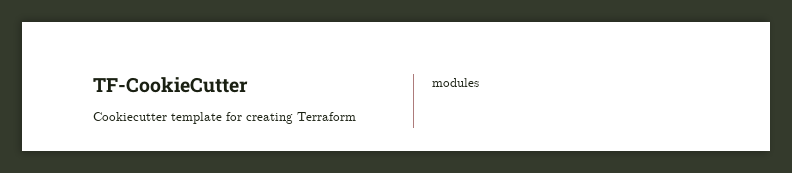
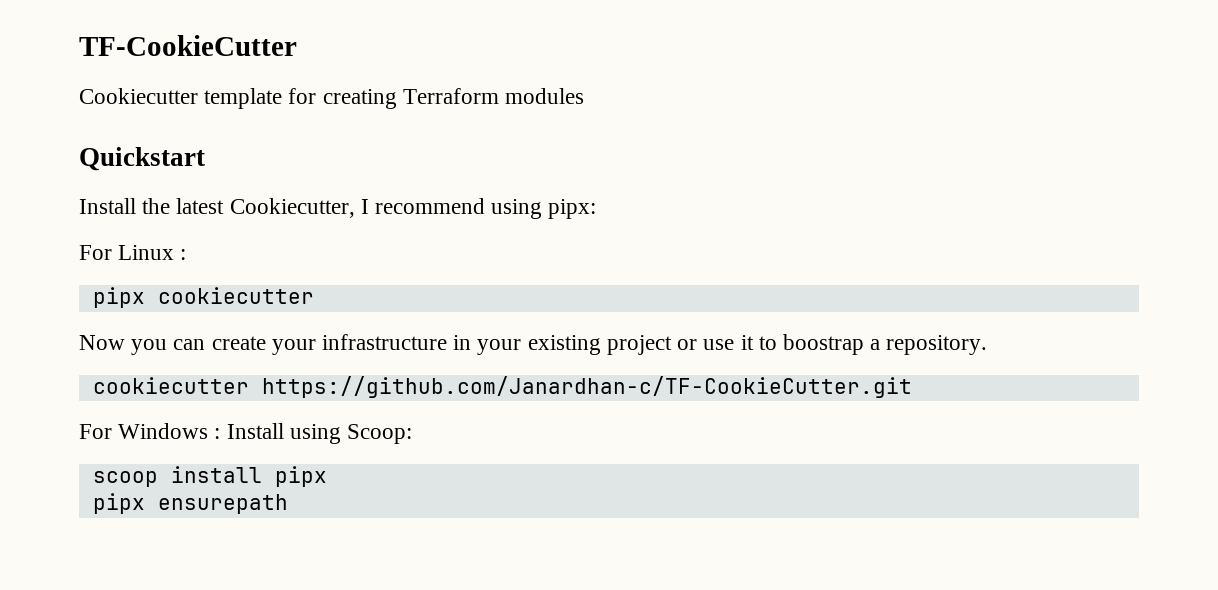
(479, 82) none -> [79,147,205,171] [79,198,597,219] [79,245,187,260] [92,287,314,308] [79,334,988,355] [92,376,912,398] [79,423,413,444] [92,466,327,487] [92,493,288,514] // Quickstart // Install the latest Cookiecutter, I recommend using pipx: // For Linux : // pipx cookiecutter // Now you can create your infrastructure in your existing project or use it to boostrap a repository. // cookiecutter https://github.com/Janardhan-c/TF-CookieCutter.git // For Windows : Install using Scoop: // scoop install pipx // pipx ensurepath

